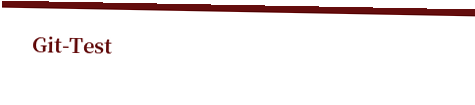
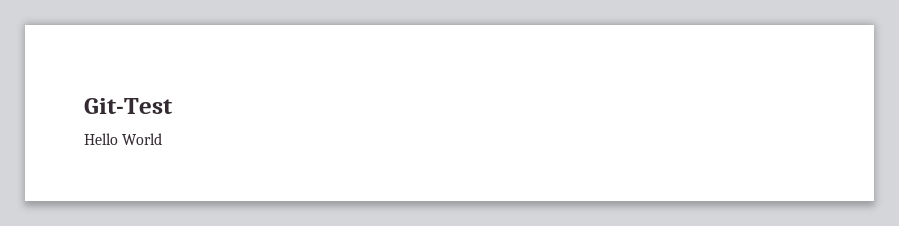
(113, 45) none -> [84,133,163,145] // Hello World

